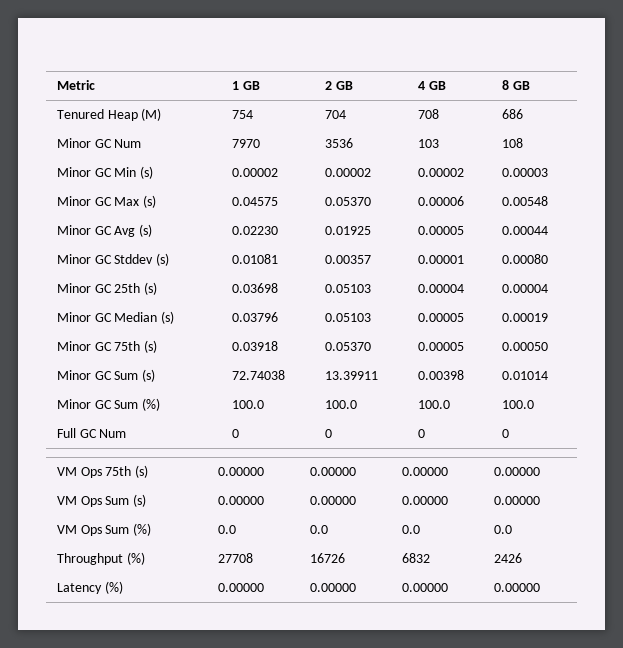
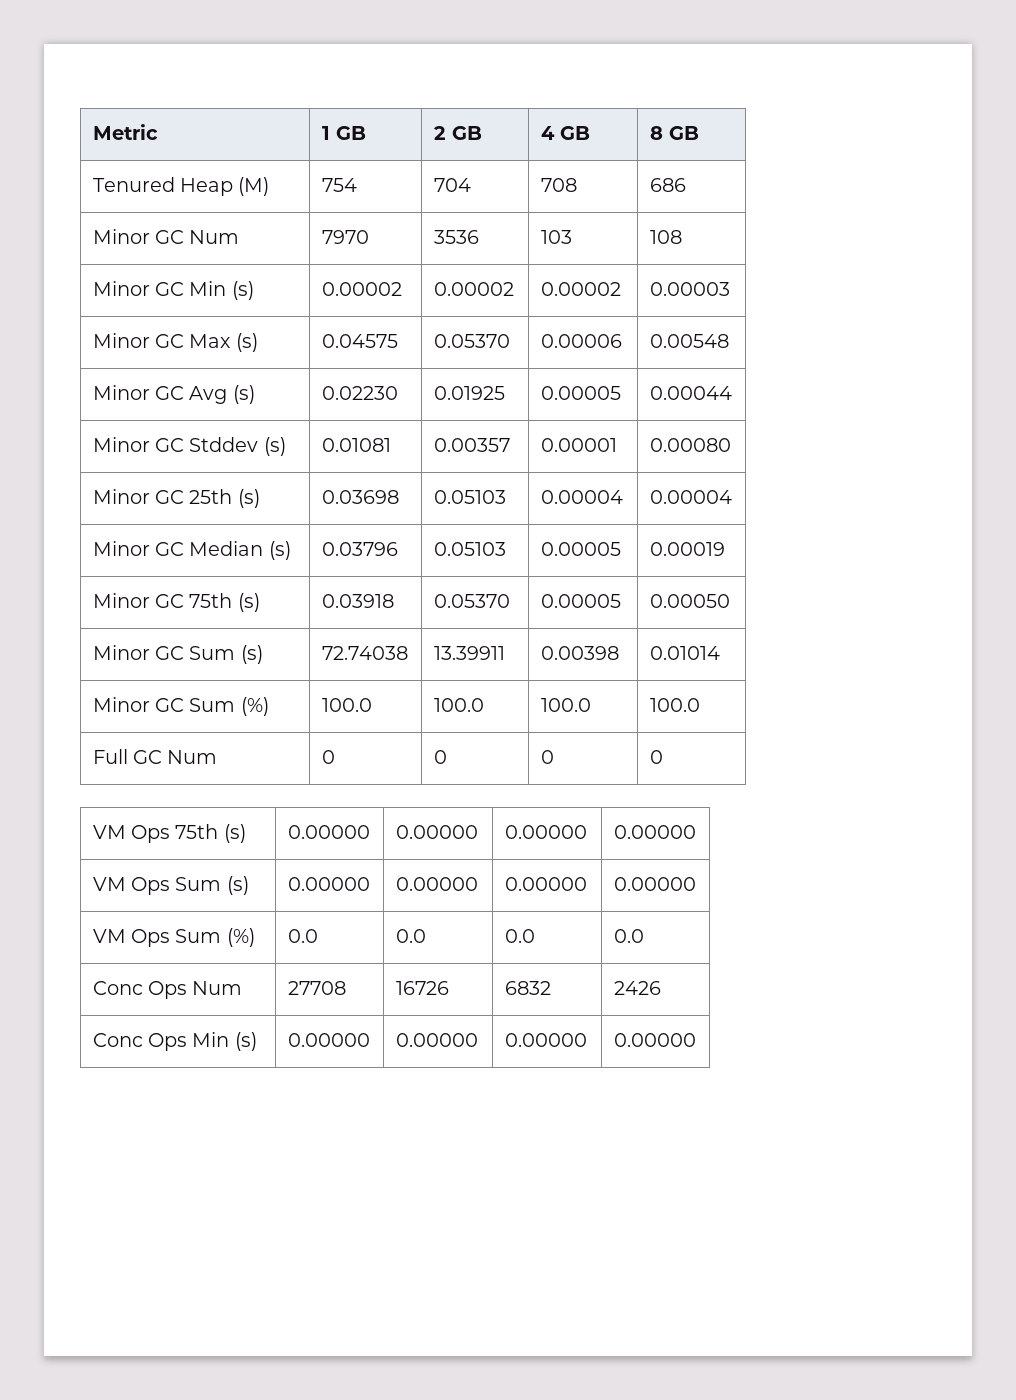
[56,552,145,565] Throughput (%) -> [92,981,243,999] Conc Ops Num
[56,581,123,594] Latency (%) -> [92,1032,257,1051] Conc Ops Min (s)

